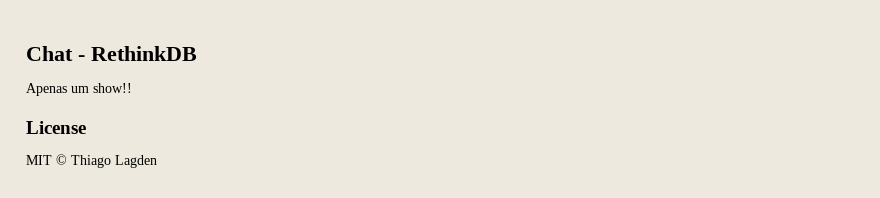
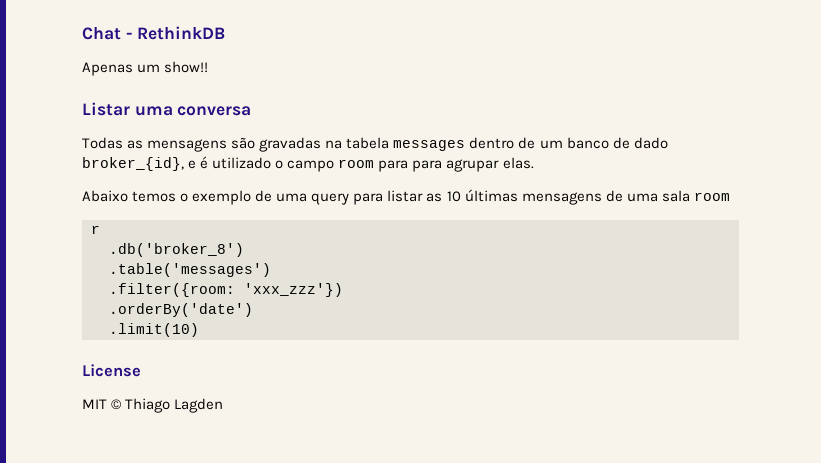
(132, 88) none -> [82,102,252,116] [82,137,668,152] [82,156,534,172] [82,189,730,205] [91,225,100,234] [109,243,244,257] [109,263,271,277] [109,283,343,297] [109,303,253,317] [109,323,199,337] // Listar uma conversa // Todas as mensagens são gravadas na tabela messages dentro de um banco de dado broker_{id}, e é utilizado o campo room para para agrupar elas. // Abaixo temos o exemplo de uma query para listar as 10 últimas mensagens de uma sala room // r // .db('broker_8') // .table('messages') // .filter({room: 'xxx_zzz'}) // .orderBy('date') // .limit(10)

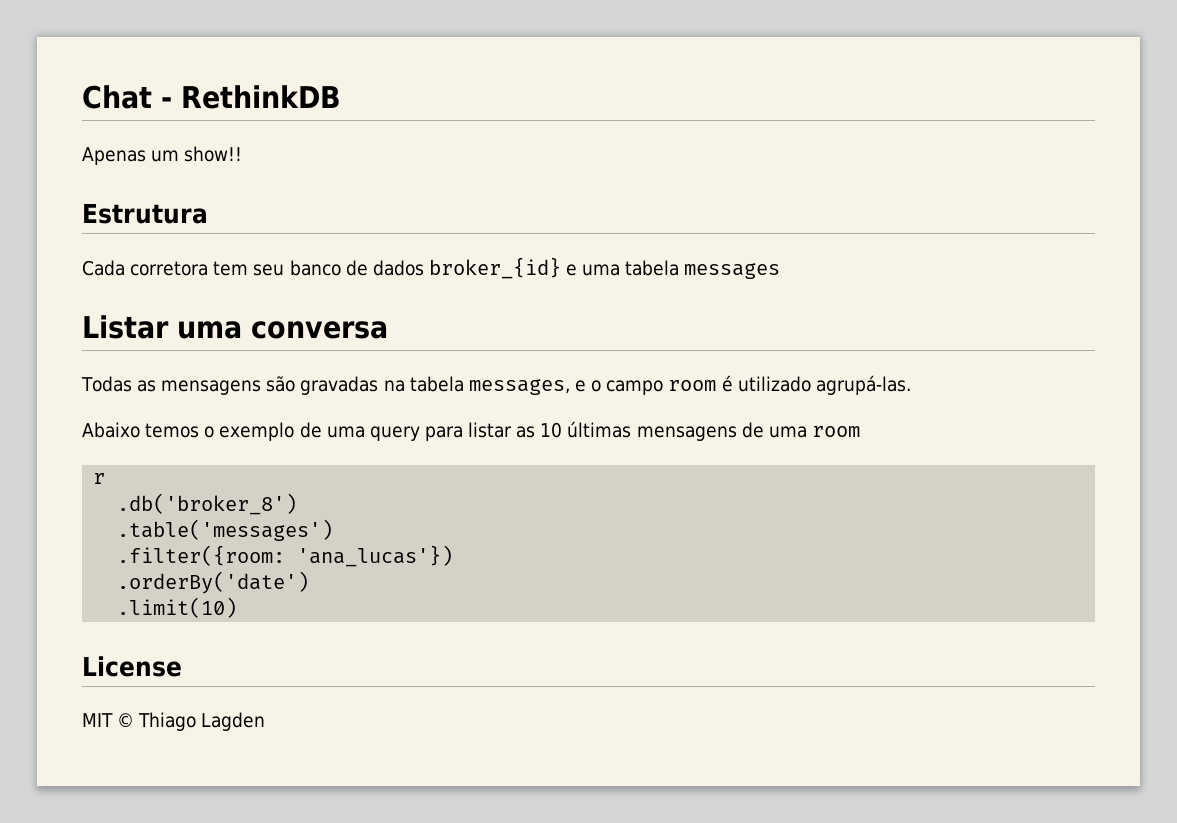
(209, 67) none -> [82,204,208,224] [82,257,781,279] // Estrutura // Cada corretora tem seu banco de dados broker_{id} e uma tabela messages
[393,137,668,151] [82,156,534,172] messages dentro de um banco de dado broker_{id}, e é utilizado o campo room para para agrupar elas. -> [468,375,911,395] messages, e o campo room é utilizado agrupá-las.
[661,190,690,202] sala -> (807, 432) none
[244,283,343,297] 'xxx_zzz'}) -> [297,545,454,567] 'ana_lucas'})

